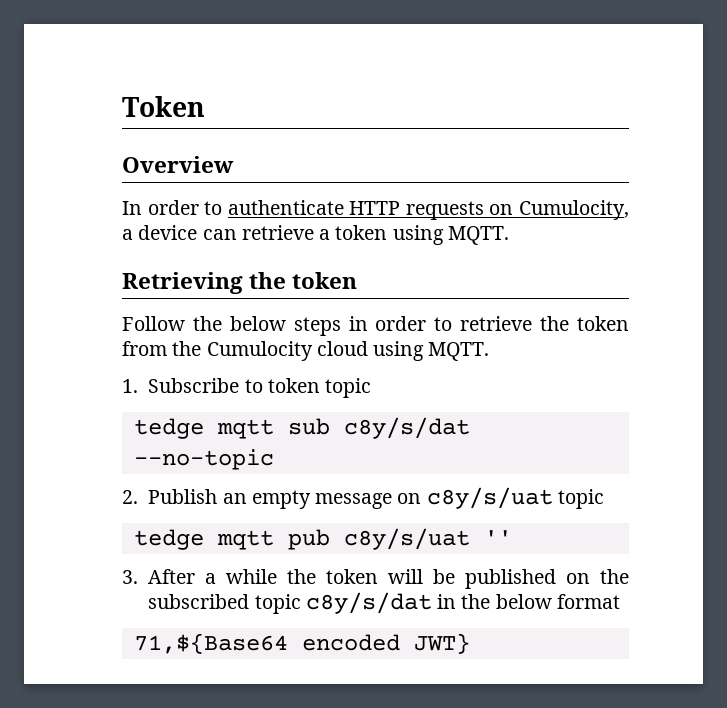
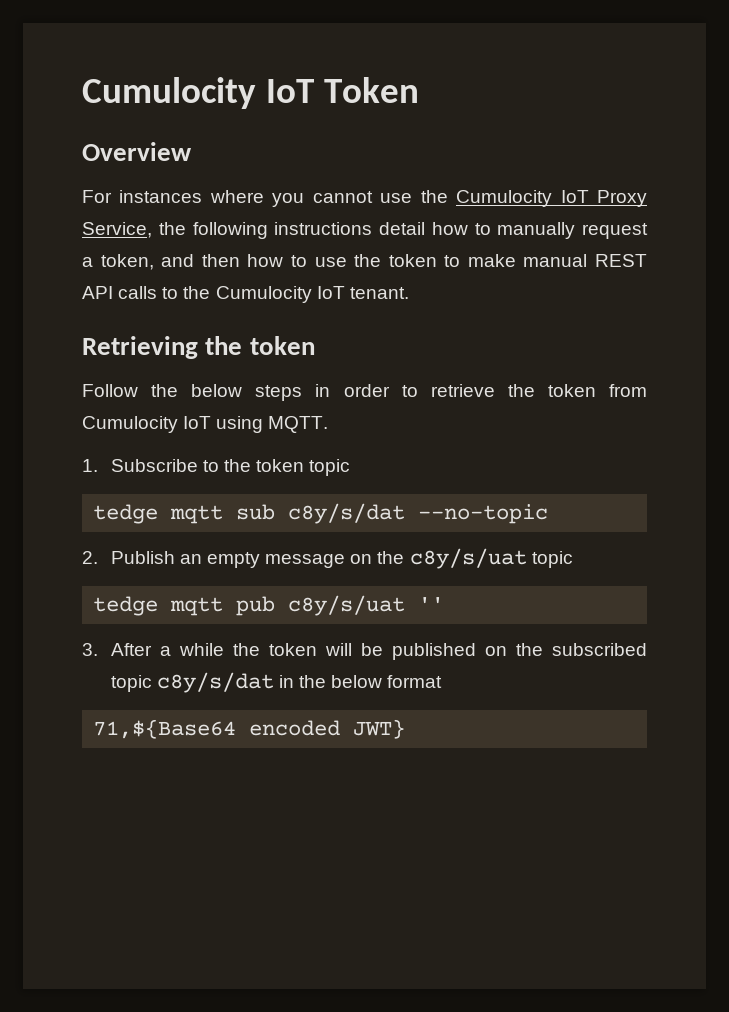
(122, 106) none -> [82,77,314,109] Cumulocity IoT
[122,200,629,220] [122,225,509,245] In order to authenticate HTTP requests on Cumulocity, a device can retrieve a token using MQTT. -> [82,190,648,207] [82,222,648,239] [82,254,647,270] [82,286,409,303] For instances where you cannot use the Cumulocity IoT Proxy Service, the following instructions detail how to manually request a token, and then how to use the token to make manual REST API calls to the Cumulocity IoT tenant.
[172,341,368,361] the Cumulocity cloud -> [82,416,212,433] Cumulocity IoT
(263, 386) none -> [224,459,252,472] the
(422, 498) none -> [377,551,405,564] the

